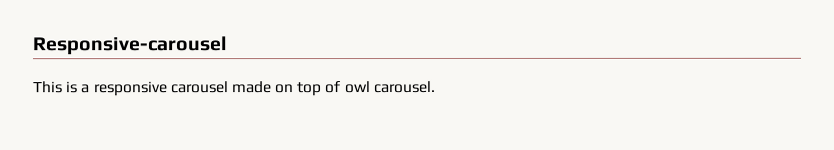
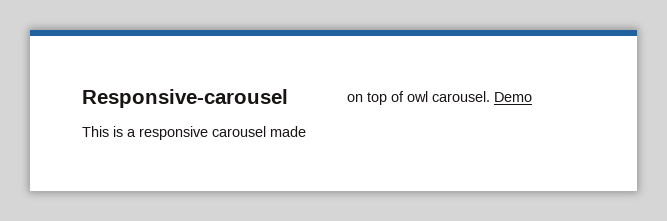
(436, 87) none -> [494,92,532,102] Demo

